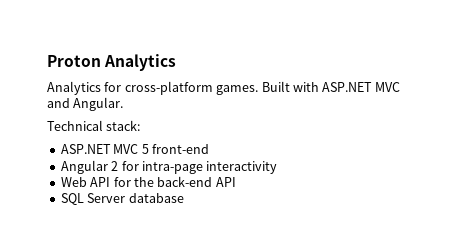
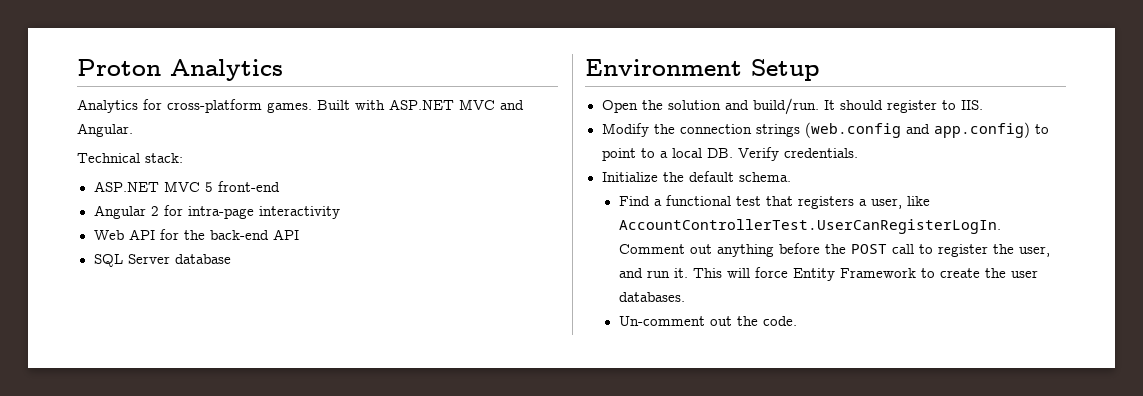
(184, 198) none -> [585,59,819,81] [601,98,983,115] [601,122,1049,138] [601,147,858,161] [601,171,791,182] [618,195,930,209] [618,219,1001,234] [618,243,1050,257] [618,267,1038,281] [618,292,685,302] [618,316,797,326] // Environment Setup // Open the solution and build/run. It should register to IIS. // Modify the connection strings (web.config and app.config) to point to a local DB. Verify credentials. // Initialize the default schema. // Find a functional test that registers a user, like AccountControllerTest.UserCanRegisterLogIn. Comment out anything before the POST call to register the user, and run it. This will force Entity Framework to create the user databases. // Un-comment out the code.

